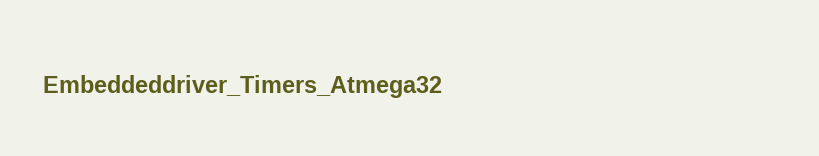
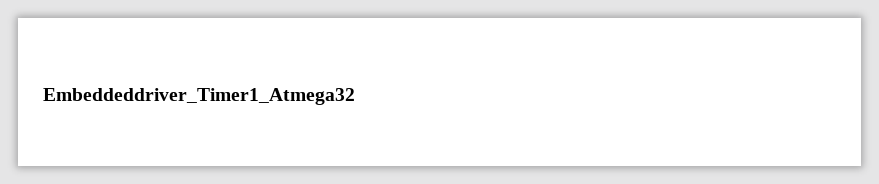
[43,75,442,98] Embeddeddriver_Timers_Atmega32 -> [43,88,355,105] Embeddeddriver_Timer1_Atmega32

